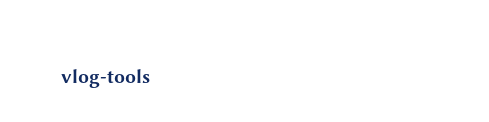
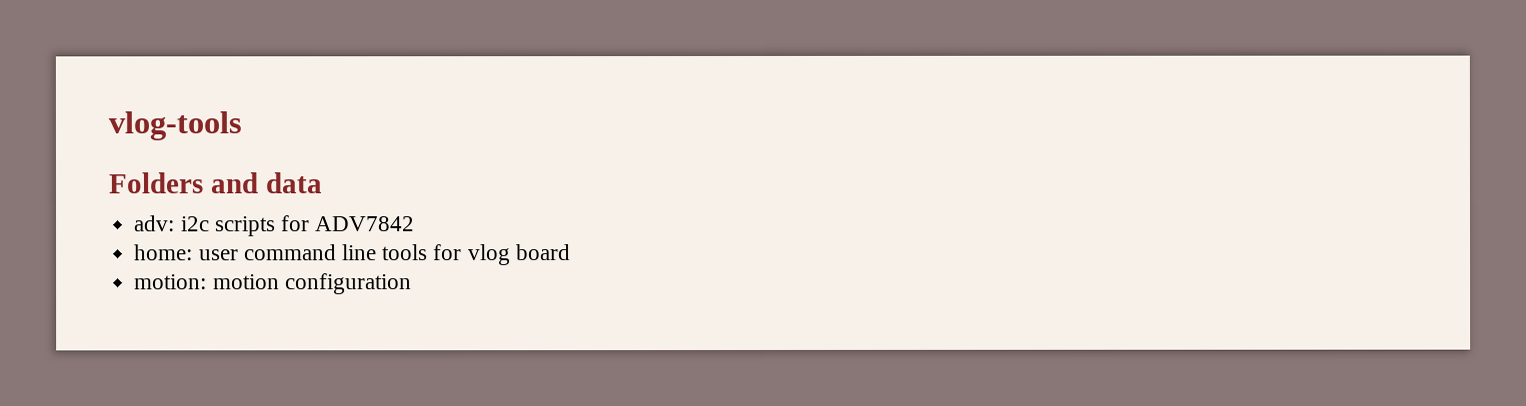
(150, 78) none -> [108,172,322,194] [134,215,416,237] [134,244,571,266] [134,273,412,295] // Folders and data // adv: i2c scripts for ADV7842 // home: user command line tools for vlog board // motion: motion configuration

